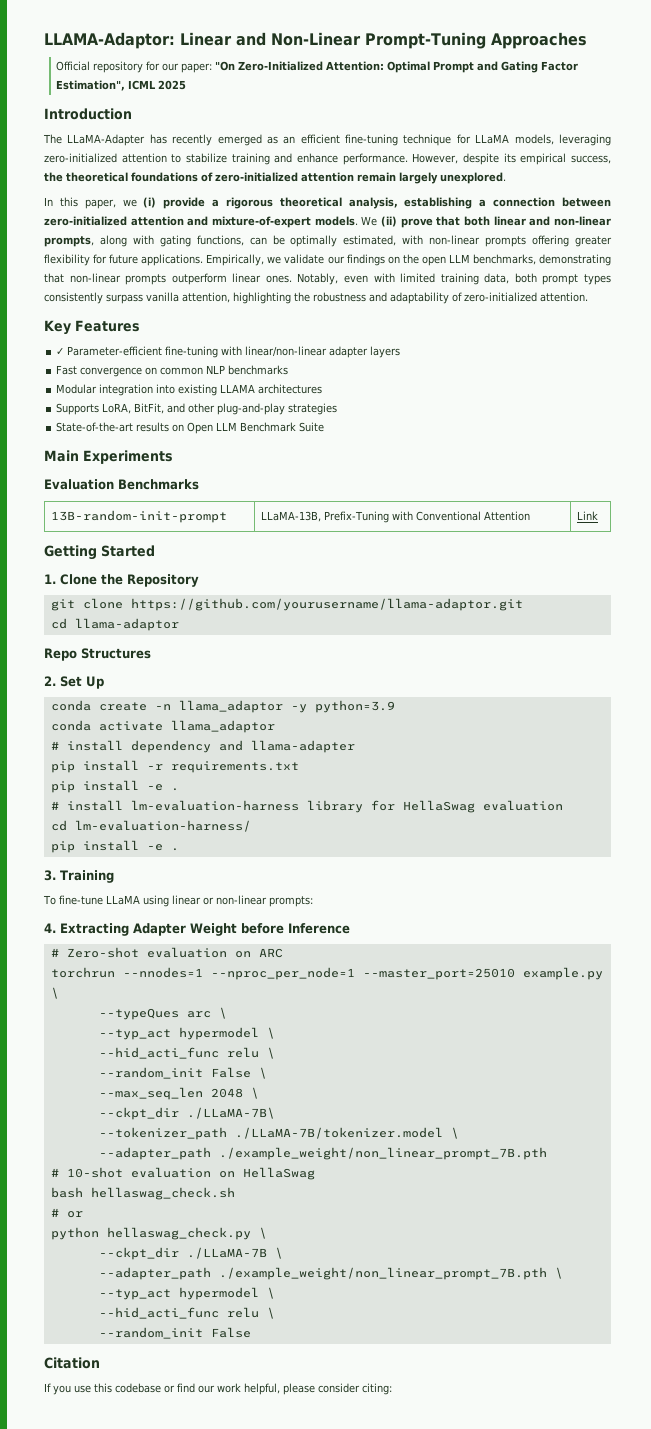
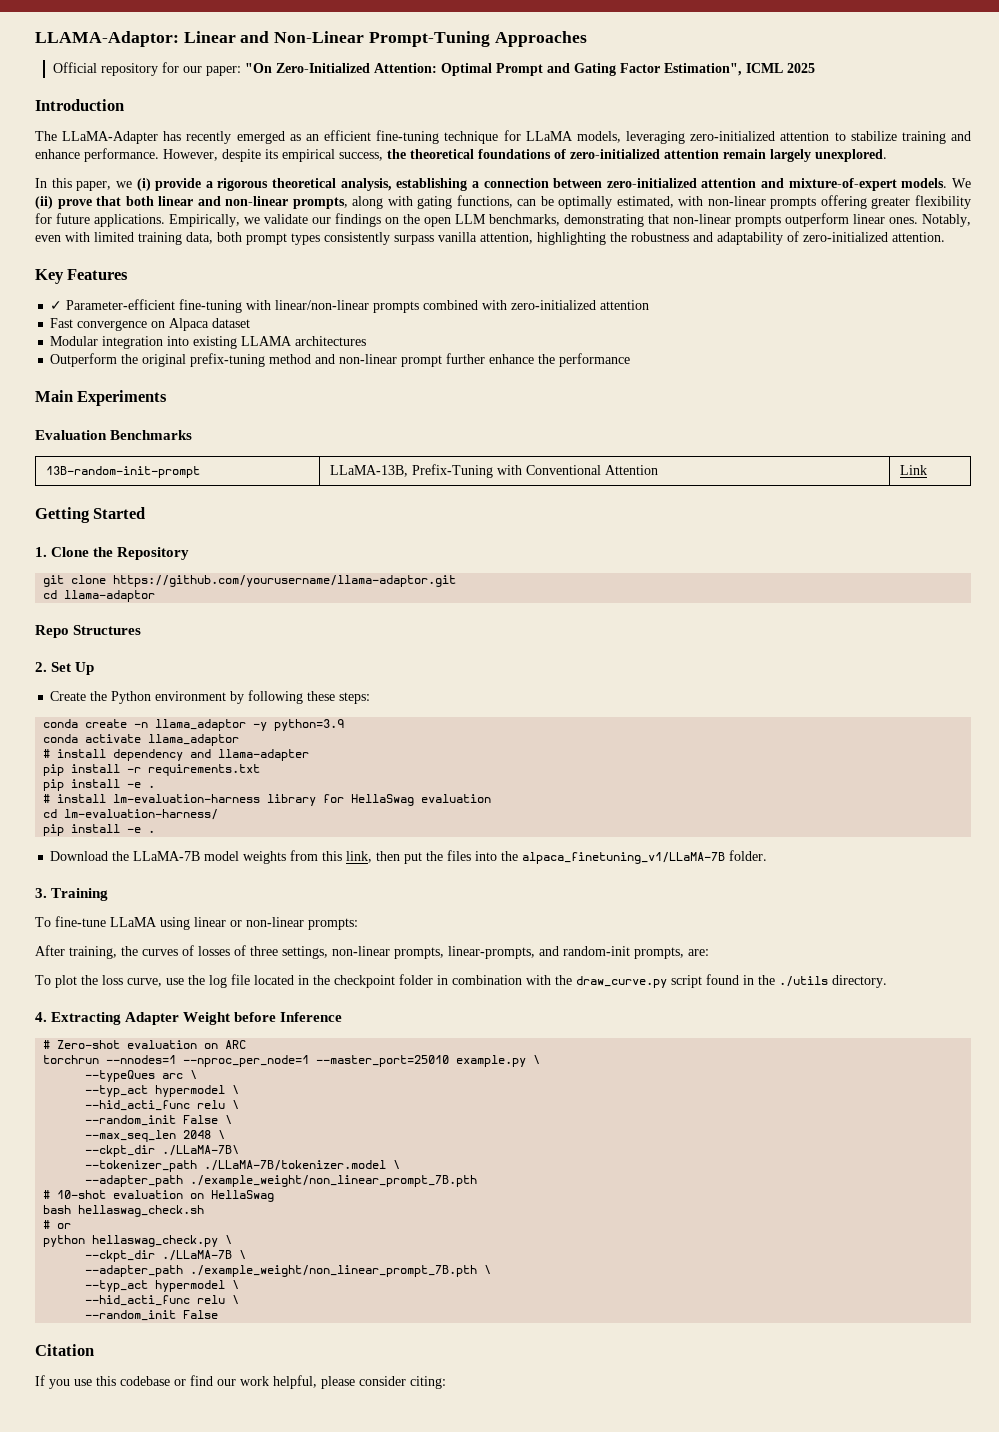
[329,346,401,358] adapter layers -> [373,300,650,313] prompts combined with zero-initialized attention
[160,365,289,375] common NLP benchmarks -> [169,318,251,331] Alpaca dataset
[56,403,338,415] [56,422,325,434] Supports LoRA, BitFit, and other plug-and-play strategies // State-of-the-art results on Open LLM Benchmark Suite -> [50,353,631,367] Outperform the original prefix-tuning method and non-linear prompt further enhance the performance
(104, 682) none -> [50,690,371,704] // Create the Python environment by following these steps:
(179, 849) none -> [50,850,768,864] // Download the LLaMA-7B model weights from this link, then put the files into the alpaca_finetuning_v1/LLaMA-7B folder.
(313, 901) none -> [35,945,709,959] [35,974,887,988] // After training, the curves of losses of three settings, non-linear prompts, linear-prompts, and random-init prompts, are: // To plot the loss curve, use the log file located in the checkpoint folder in combination with the draw_curve.py script found in the ./utils directory.

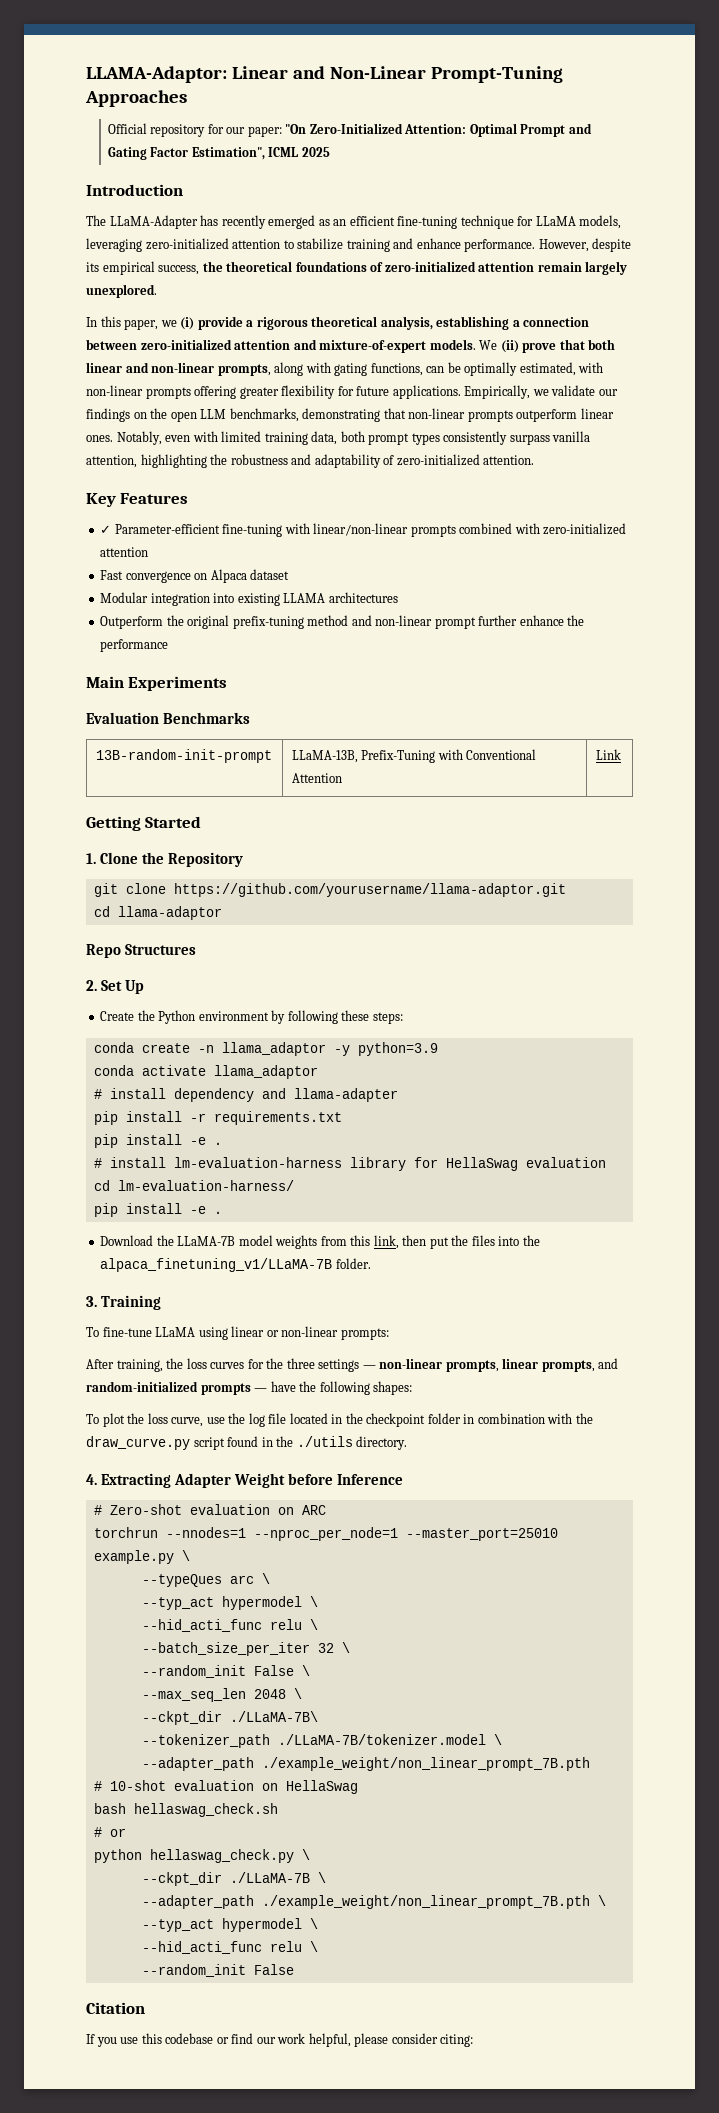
[142,945,709,959] curves of losses of three settings, non-linear prompts, linear-prompts, and random-init prompts, are: -> [186,1358,619,1372] [86,1381,413,1395] loss curves for the three settings — non-linear prompts, linear prompts, and random-initialized prompts — have the following shapes:
(240, 1104) none -> [141,1642,350,1656] // --batch_size_per_iter 32 \

